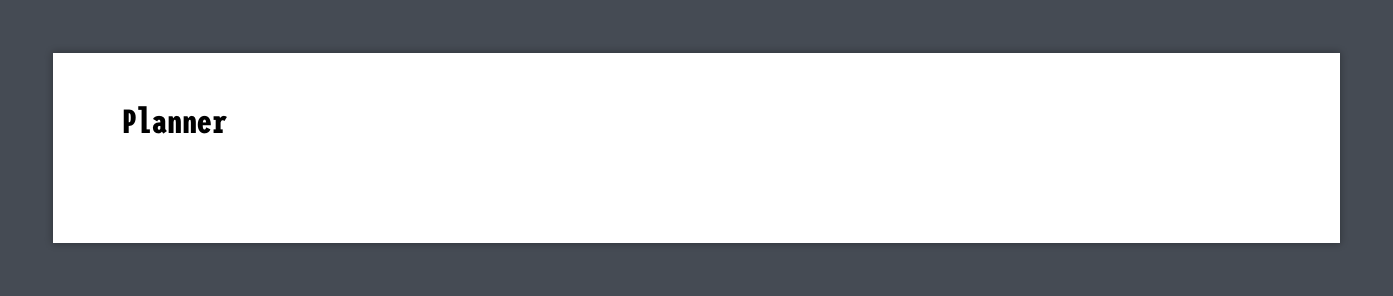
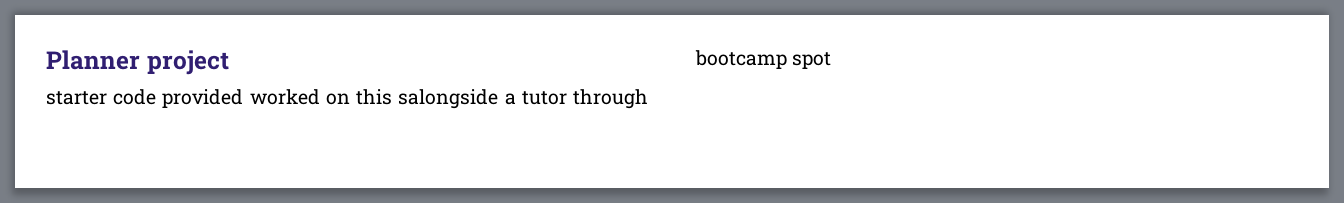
(227, 120) none -> [146,50,229,75] [46,89,648,109] [695,50,832,69] project // starter code provided worked on this salongside a tutor through bootcamp spot

